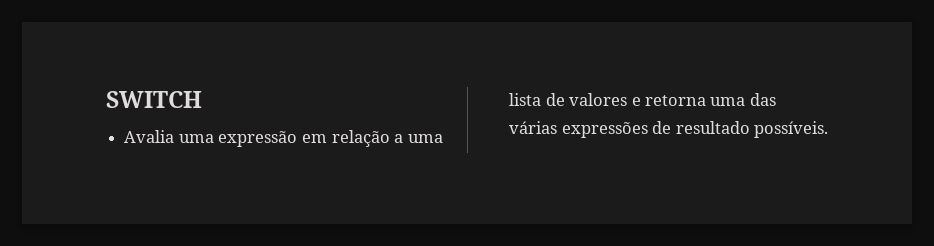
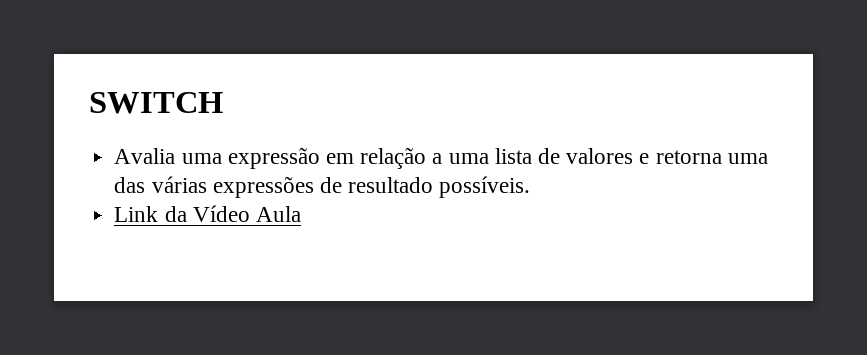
(828, 129) none -> [114,205,301,222] // Link da Vídeo Aula

